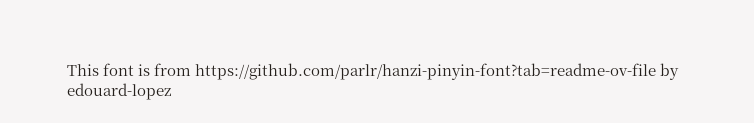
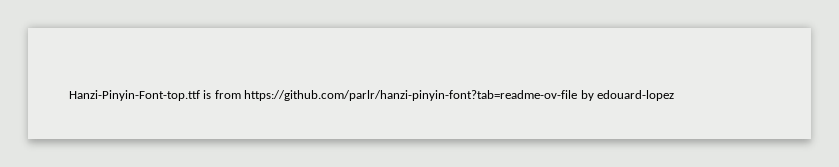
[67,63,135,76] This font -> [69,90,200,101] Hanzi-Pinyin-Font-top.ttf

